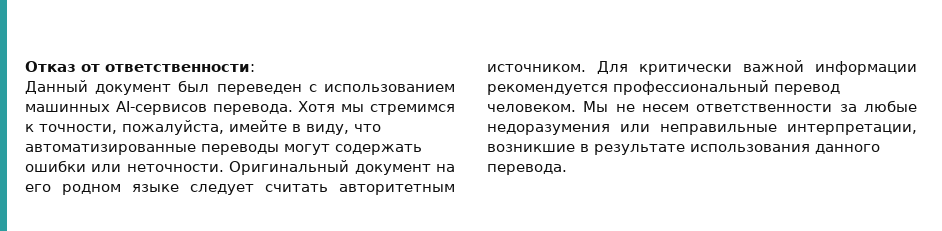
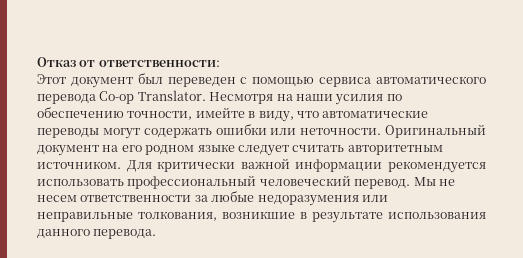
[25,80,88,94] Данный -> [37,74,66,84] Этот
[323,84,455,92] [25,101,456,115] [25,120,224,135] использованием машинных AI-сервисов перевода. Хотя мы стремимся к точности, пожалуйста, -> [252,76,486,87] [37,90,402,105] [37,107,193,120] помощью сервиса автоматического перевода Co-op Translator. Несмотря на наши усилия по обеспечению точности,
[25,144,196,155] автоматизированные -> [322,110,429,118] автоматические
[613,80,840,95] [487,104,576,112] профессиональный перевод человеком. -> [37,175,411,189] использовать профессиональный человеческий перевод.
[787,124,917,135] интерпретации, -> [138,211,217,221] толкования,

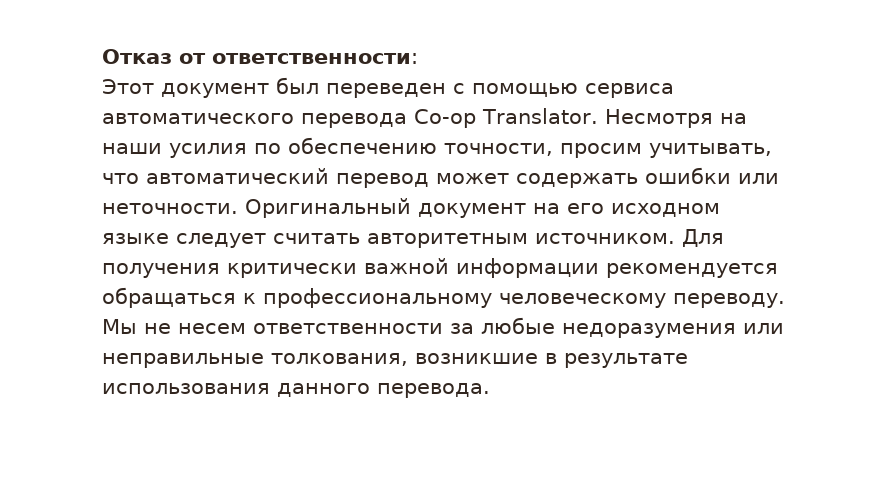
[195,107,429,122] [37,128,140,139] имейте в виду, что автоматические переводы могут -> [560,143,772,158] [102,168,509,188] просим учитывать, что автоматический перевод может
[145,145,195,155] родном -> [611,203,720,217] исходном
(152, 166) none -> [102,263,220,278] получения
[37,175,411,189] использовать профессиональный человеческий перевод. -> [102,287,785,308] обращаться к профессиональному человеческому переводу.

